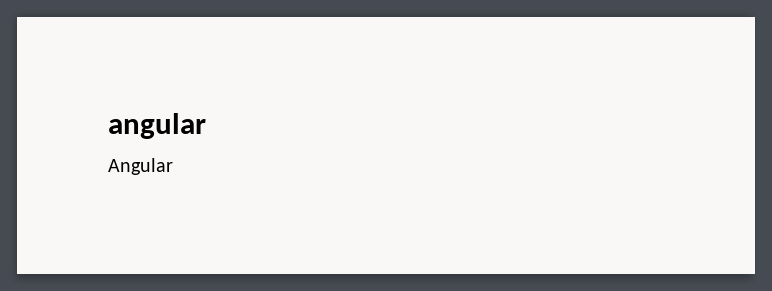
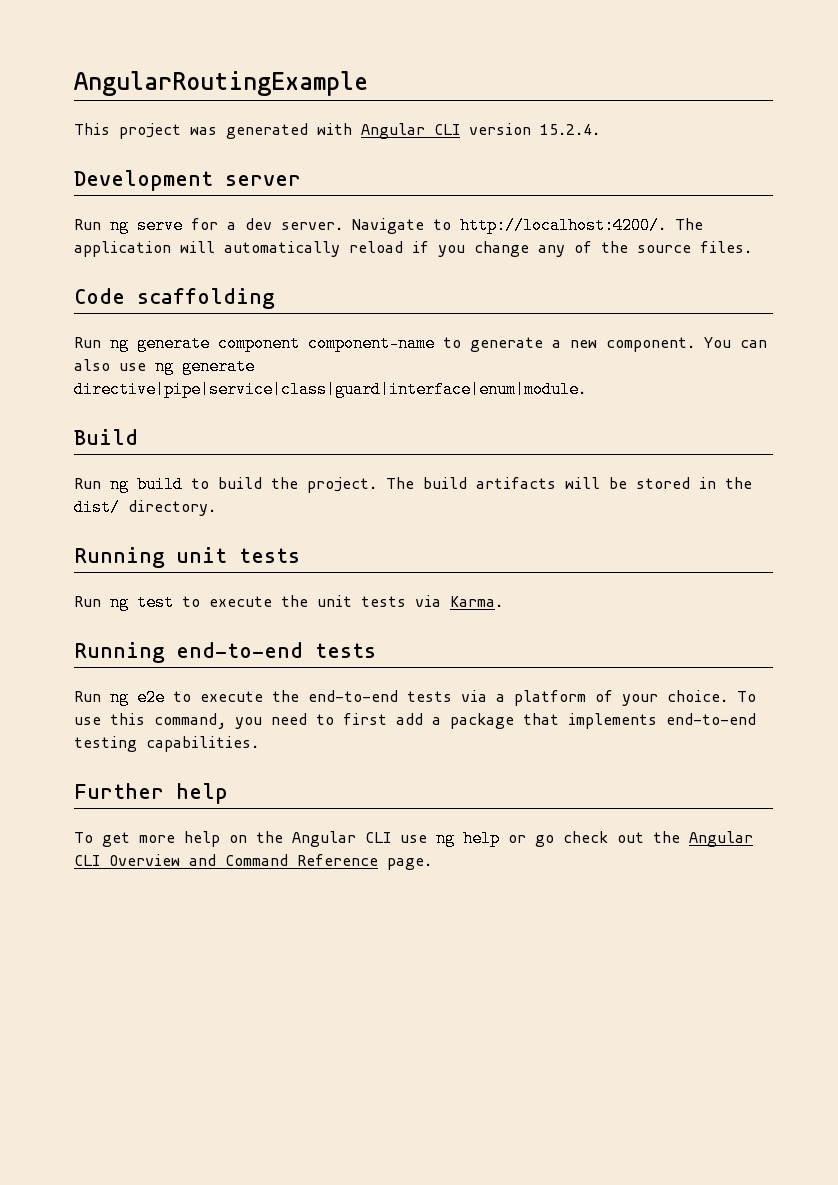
[108,113,206,139] [108,158,173,175] angular // Angular -> [74,71,368,96] [74,123,600,139] [74,170,301,191] [74,217,703,234] [74,241,752,257] [74,288,275,309] [74,335,767,352] [74,358,255,375] [74,381,586,398] [74,429,138,445] [74,476,752,493] [74,499,216,516] [74,547,300,568] [74,594,503,611] [74,642,376,663] [74,689,756,706] [74,713,756,729] [74,736,259,752] [74,783,228,804] [74,830,753,847] [74,854,432,870] AngularRoutingExample // This project was generated with Angular CLI version 15.2.4. // Development server // Run ng serve for a dev server. Navigate to http://localhost:4200/. The application will automatically reload if you change any of the source files. // Code scaffolding // Run ng generate component component-name to generate a new component. You can also use ng generate directive|pipe|service|class|guard|interface|enum|module. // Build // Run ng build to build the project. The build artifacts will be stored in the dist/ directory. // Running unit tests // Run ng test to execute the unit tests via Karma. // Running end-to-end tests // Run ng e2e to execute the end-to-end tests via a platform of your choice. To use this command, you need to first add a package that implements end-to-end testing capabilities. // Further help // To get more help on the Angular CLI use ng help or go check out the Angular CLI Overview and Command Reference page.

